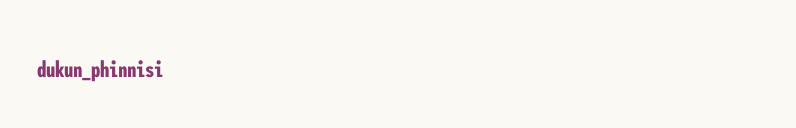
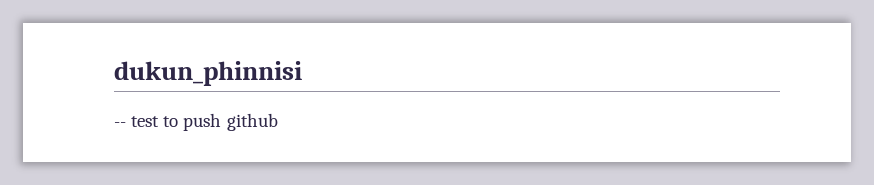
(163, 71) none -> [114,113,278,131] // -- test to push github

